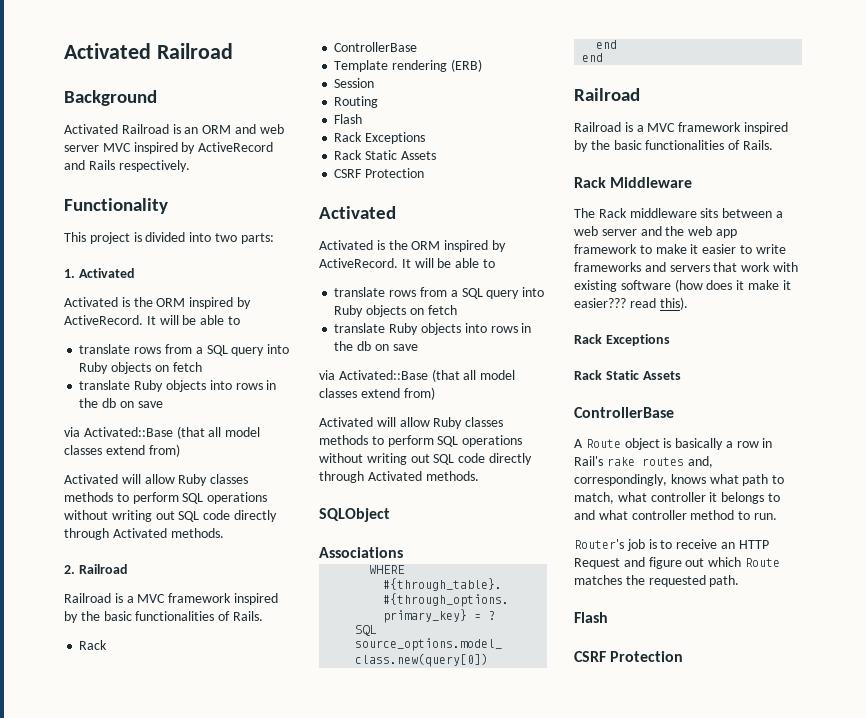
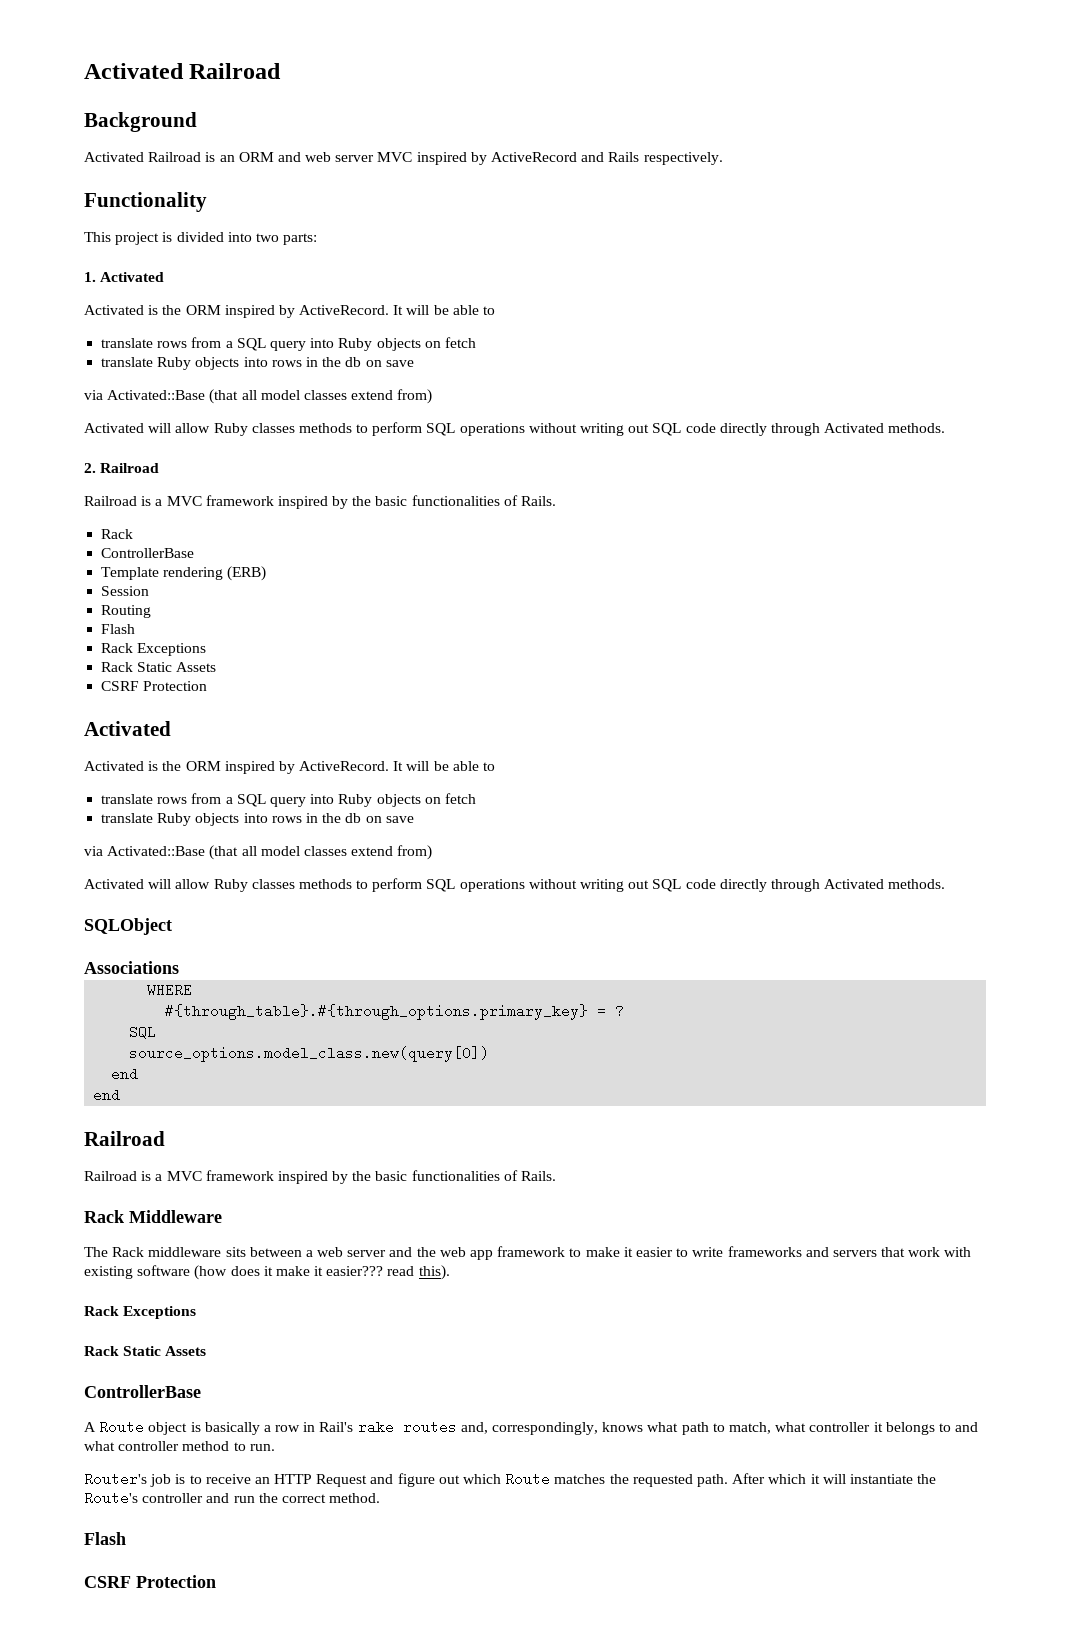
(740, 581) none -> [732,1473,937,1484] [84,1491,381,1505] After which it will instantiate the Route's controller and run the correct method.

